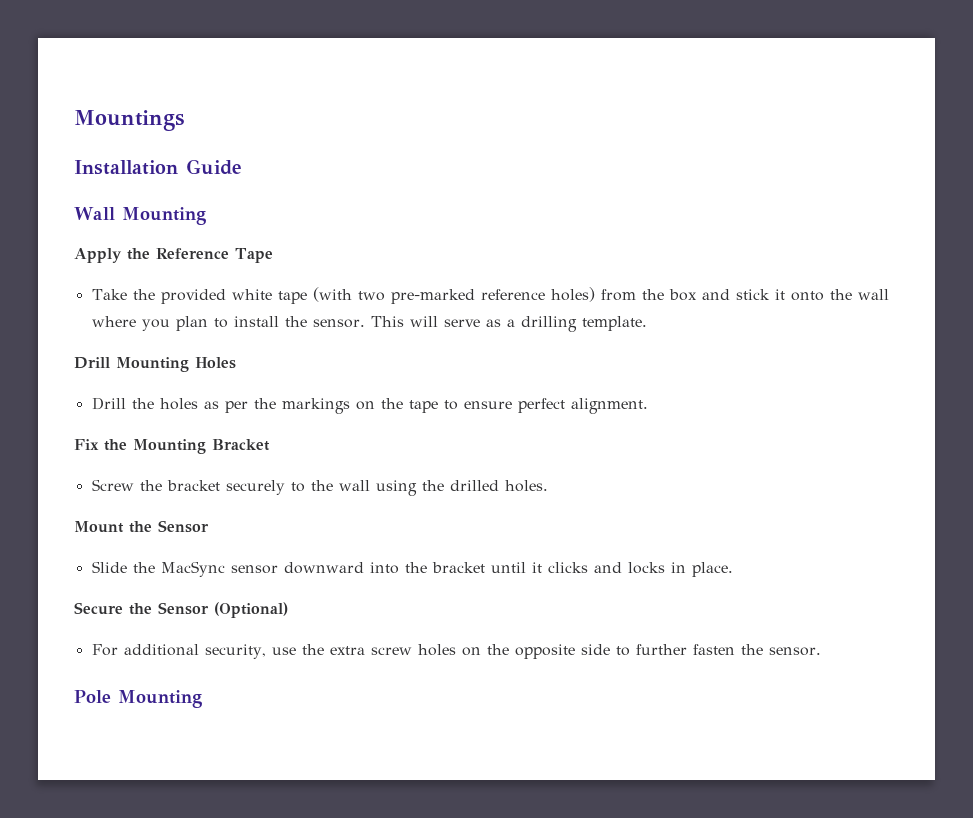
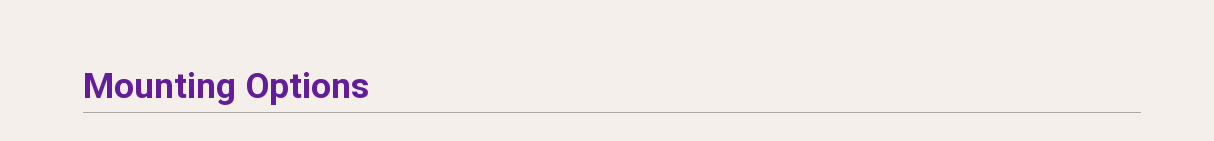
[74,110,184,131] [74,159,242,175] [74,207,206,225] [74,248,273,263] [91,287,889,304] [91,316,647,332] [74,357,236,372] [91,397,648,414] [74,439,270,454] [91,479,548,496] [74,520,209,533] [91,561,733,577] [74,602,288,618] [91,644,821,659] [74,690,202,708] Mountings // Installation Guide // Wall Mounting // Apply the Reference Tape // Take the provided white tape (with two pre-marked reference holes) from the box and stick it onto the wall where you plan to install the sensor. This will serve as a drilling template. // Drill Mounting Holes // Drill the holes as per the markings on the tape to ensure perfect alignment. // Fix the Mounting Bracket // Screw the bracket securely to the wall using the drilled holes. // Mount the Sensor // Slide the MacSync sensor downward into the bracket until it clicks and locks in place. // Secure the Sensor (Optional) // For additional security, use the extra screw holes on the opposite side to further fasten the sensor. // Pole Mounting -> [83,72,369,105] Mounting Options

